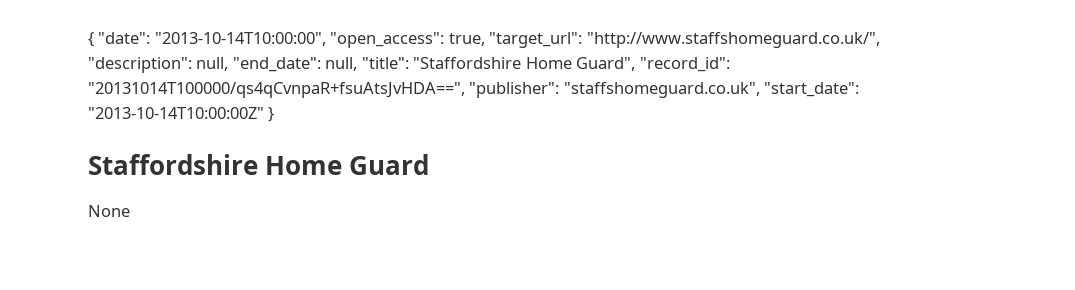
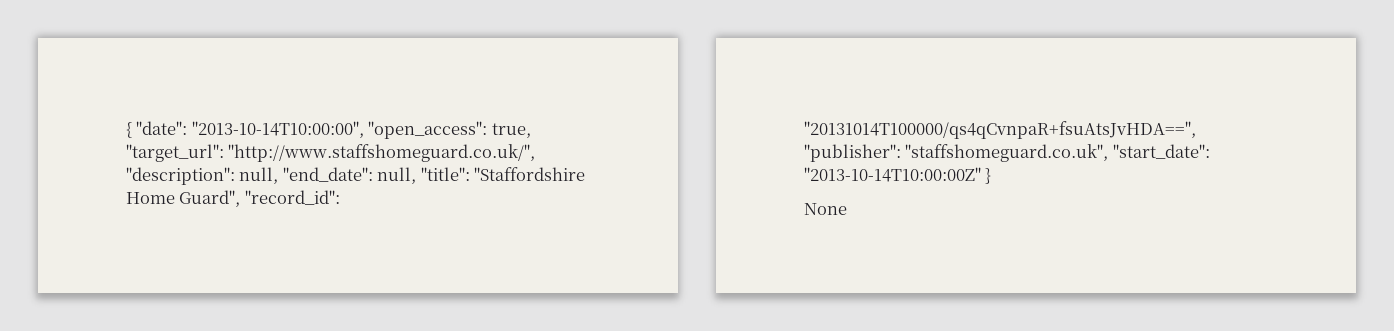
[88,154,430,175] // Staffordshire Home Guard -> (992, 176) none

